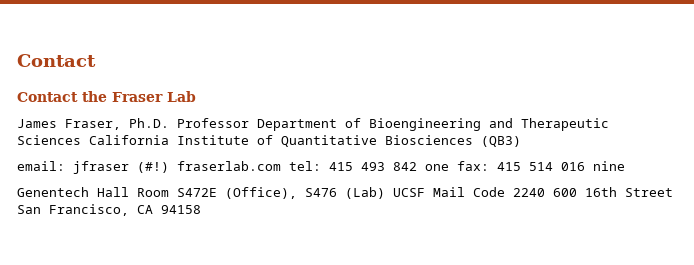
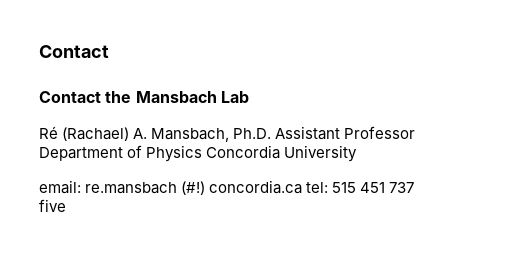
[112,92,163,102] Fraser -> [135,91,217,103] Mansbach
[17,118,609,131] [17,135,521,147] [17,161,625,174] [17,187,673,199] [17,204,201,216] James Fraser, Ph.D. Professor Department of Bioengineering and Therapeutic Sciences California Institute of Quantitative Biosciences (QB3) // email: jfraser (#!) fraserlab.com tel: 415 493 842 one fax: 415 514 016 nine // Genentech Hall Room S472E (Office), S476 (Lab) UCSF Mail Code 2240 600 16th Street San Francisco, CA 94158 -> [39,126,416,142] [39,145,358,162] [39,180,415,195] [39,199,66,212] Ré (Rachael) A. Mansbach, Ph.D. Assistant Professor Department of Physics Concordia University // email: re.mansbach (#!) concordia.ca tel: 515 451 737 five

